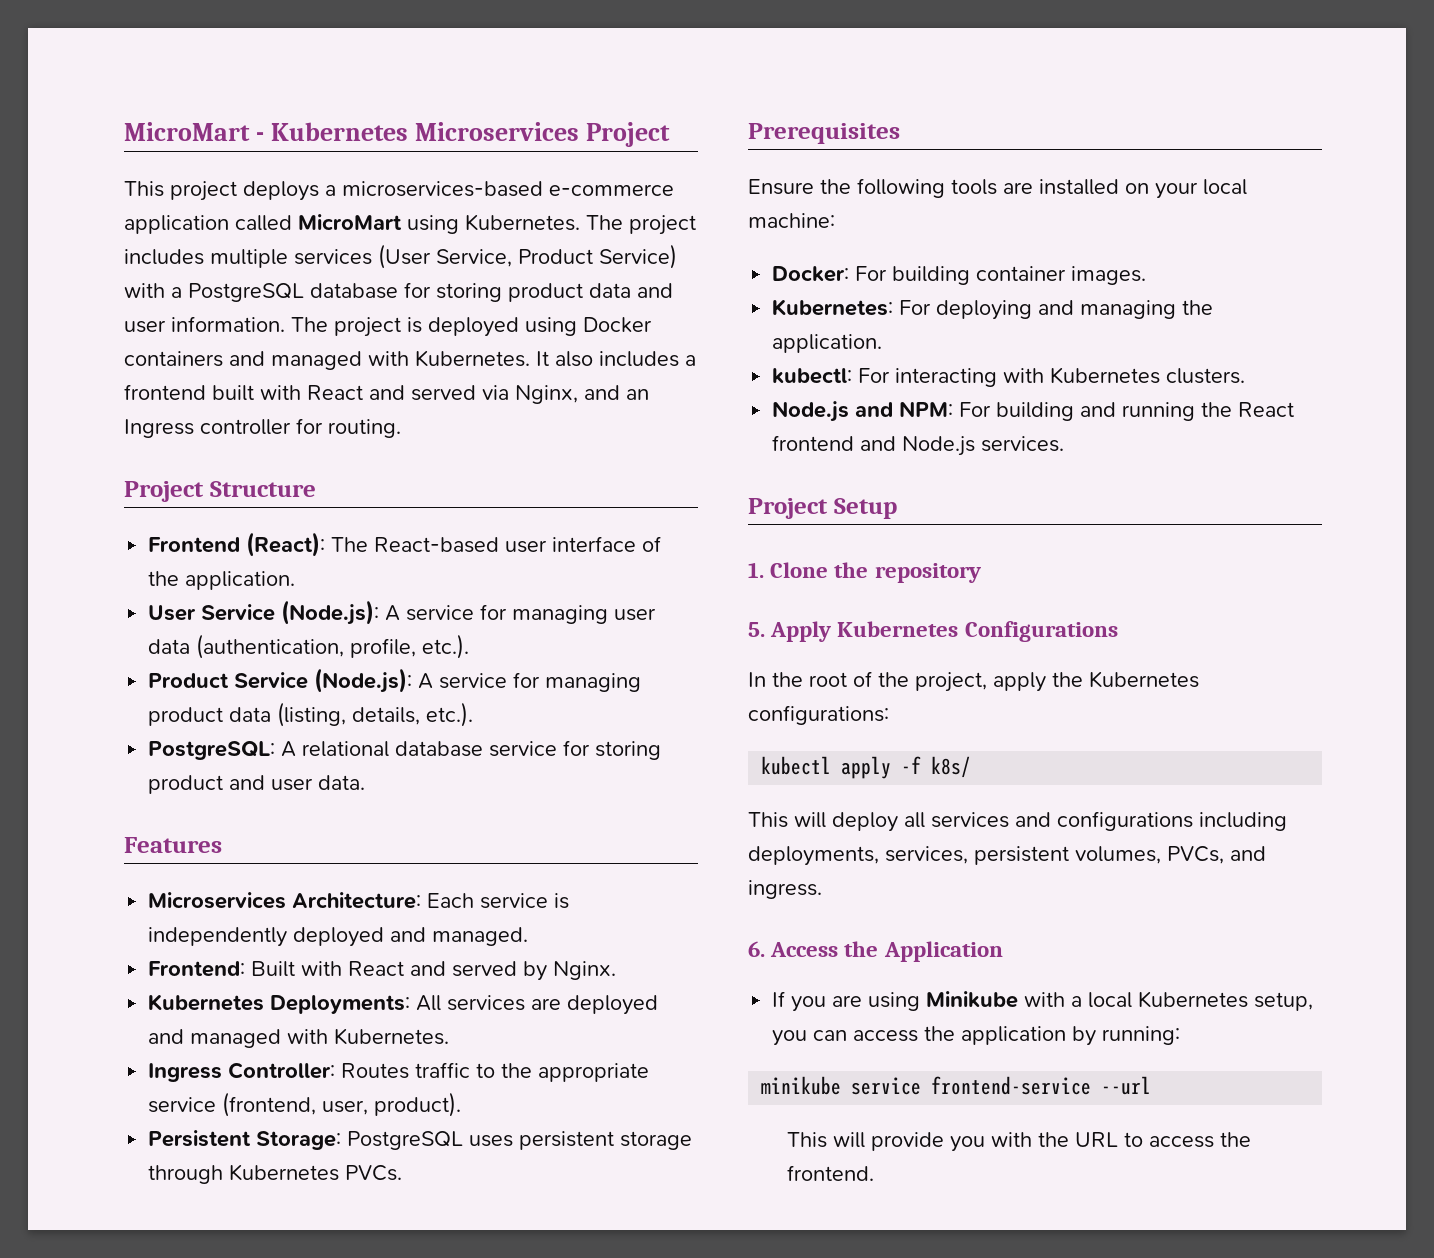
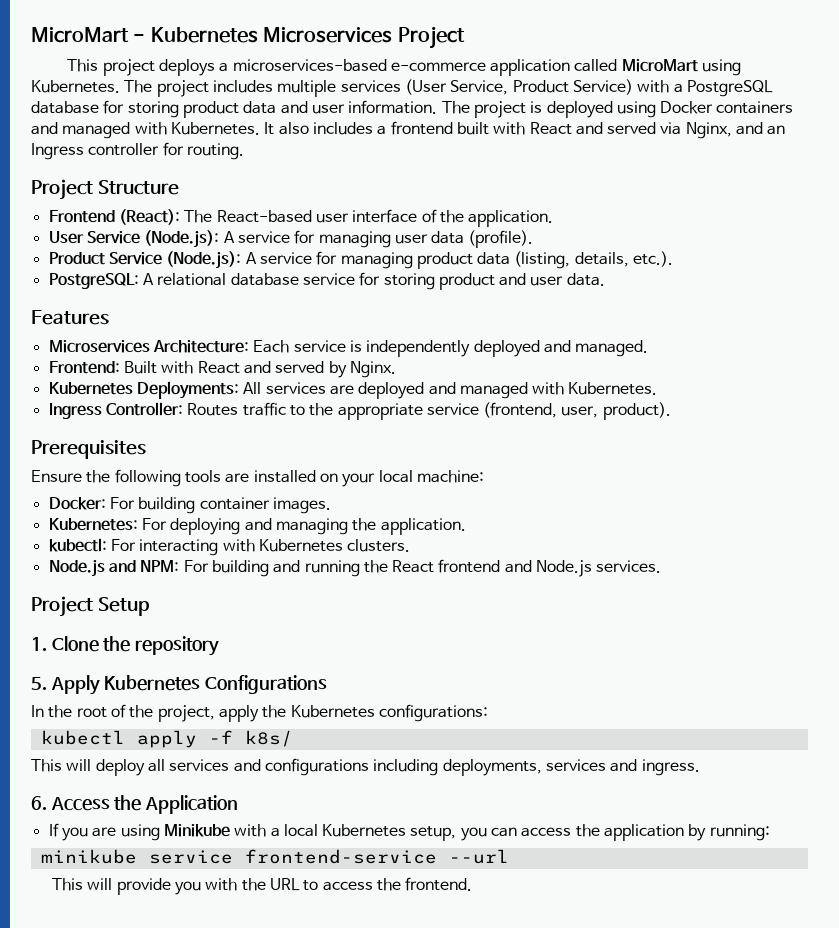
[196,634,470,659] (authentication, profile, etc.). -> [468,230,534,248] (profile).
[148,1130,693,1150] [148,1164,403,1184] // Persistent Storage: PostgreSQL uses persistent storage through Kubernetes PVCs. -> (671, 411) none
[885,846,1224,865] services, persistent volumes, PVCs, -> [545,759,606,771] services

